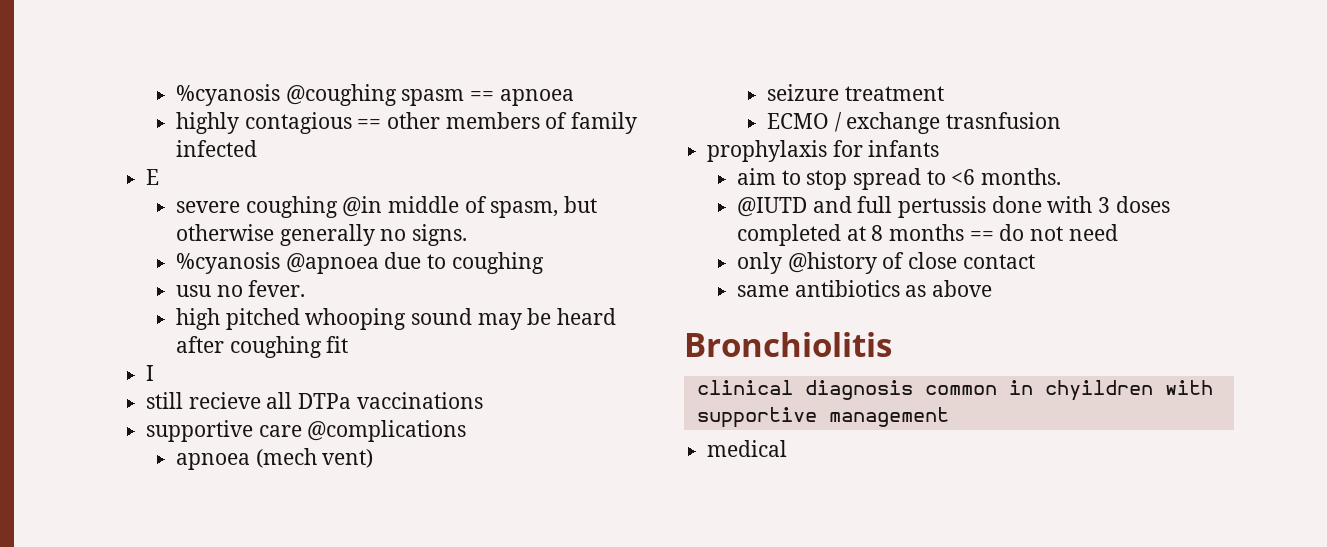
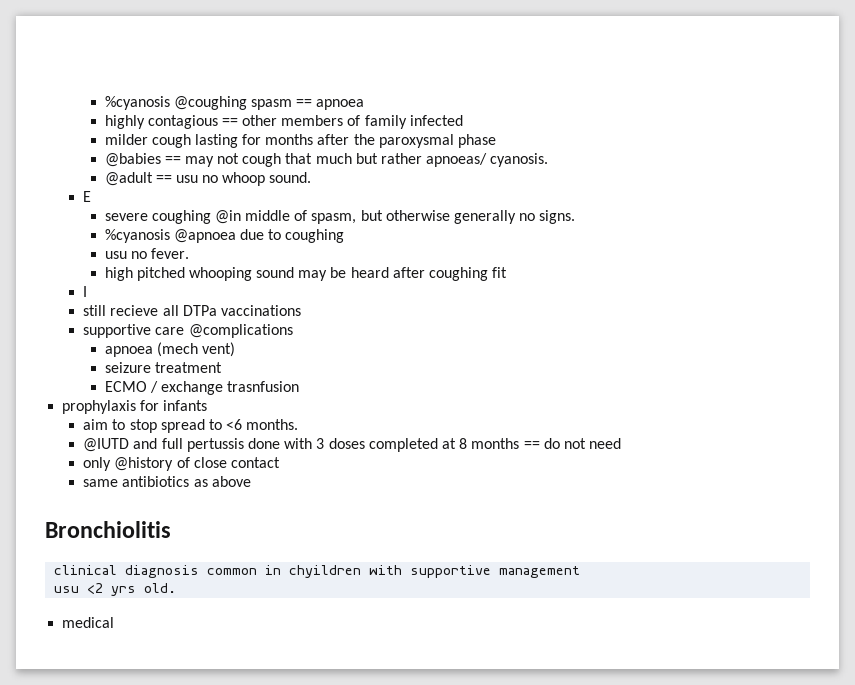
(257, 148) none -> [104,134,497,148] [104,153,549,167] [104,172,312,186] // milder cough lasting for months after the paroxysmal phase // @babies == may not cough that much but rather apnoeas/ cyanosis. // @adult == usu no whoop sound.
(949, 417) none -> [54,583,177,596] // usu <2 yrs old.

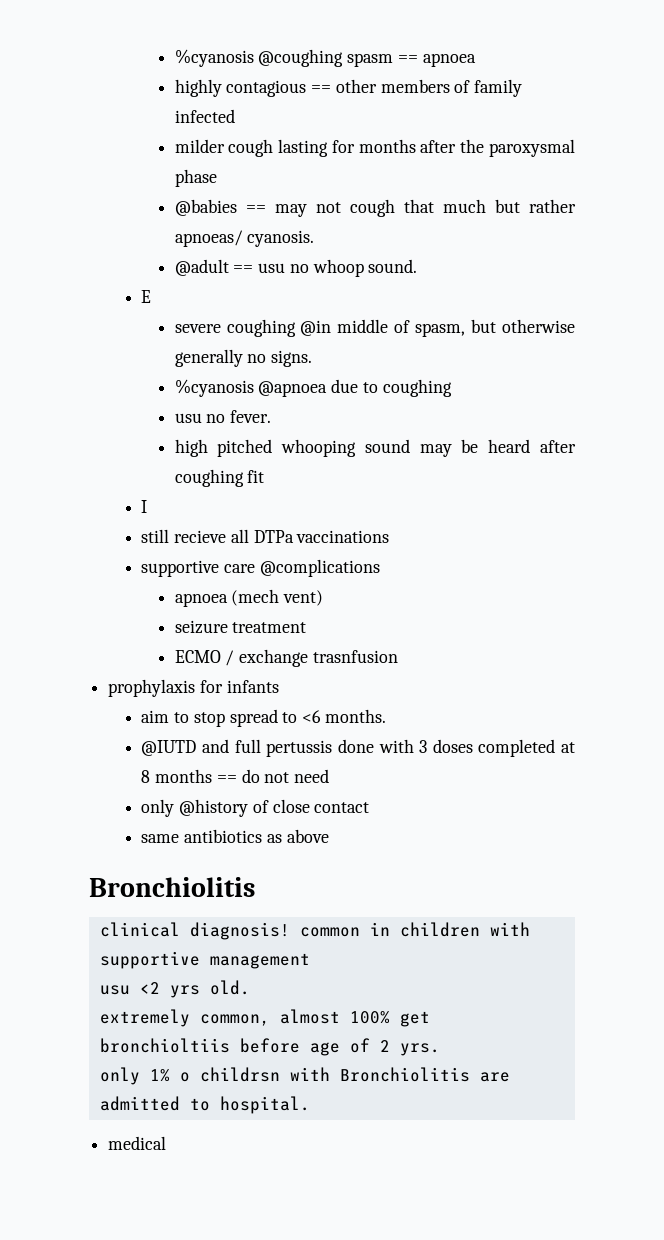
[125,565,200,578] diagnosis -> [189,922,290,940] diagnosis!
[289,565,362,578] chyildren -> [399,922,480,937] children
(177, 588) none -> [99,1009,430,1027] [99,1038,440,1056] [99,1067,510,1085] [99,1096,310,1114] // extremely common, almost 100% get bronchioltiis before age of 2 yrs. // only 1% o childrsn with Bronchiolitis are admitted to hospital.

